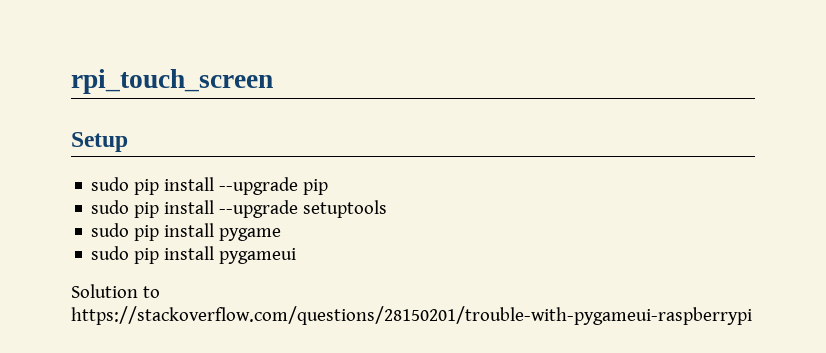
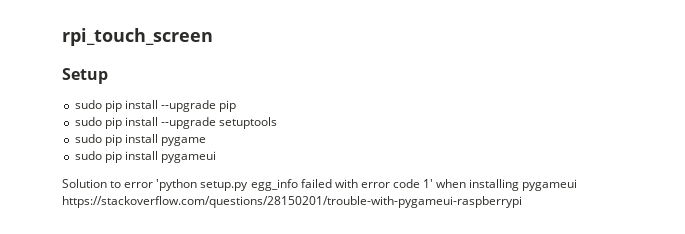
(160, 292) none -> [124,179,578,191] error 'python setup.py egg_info failed with error code 1' when installing pygameui

